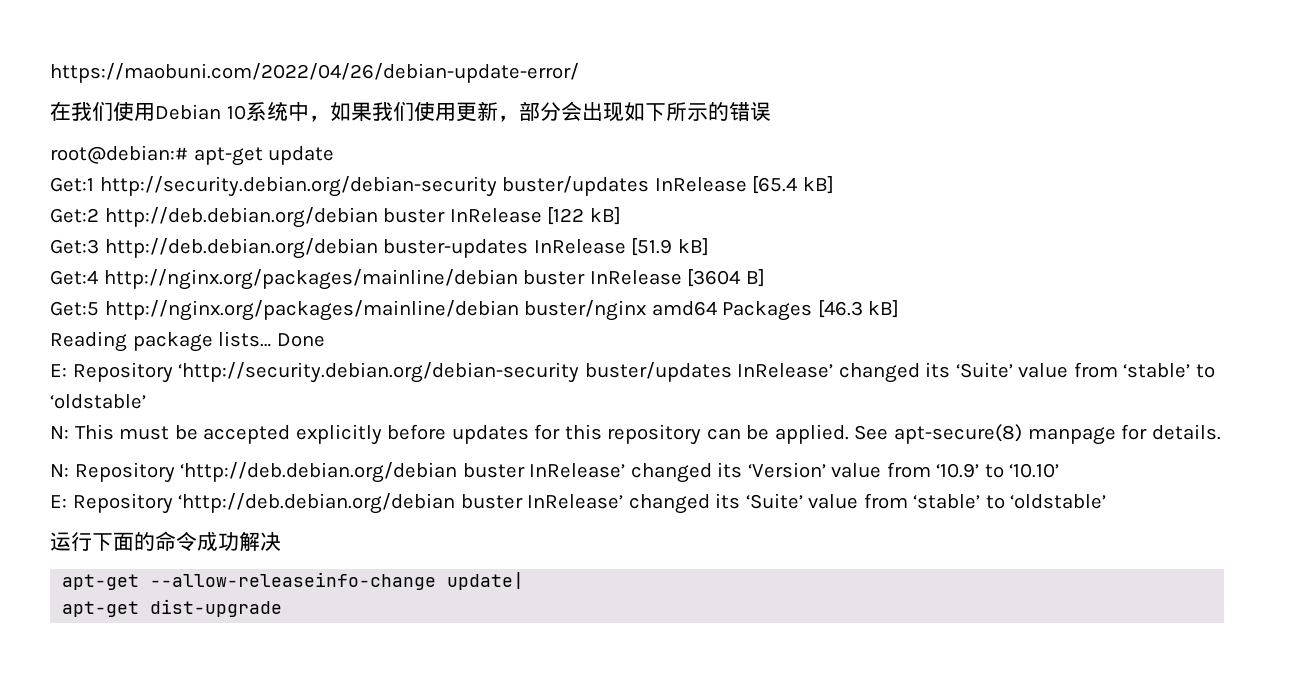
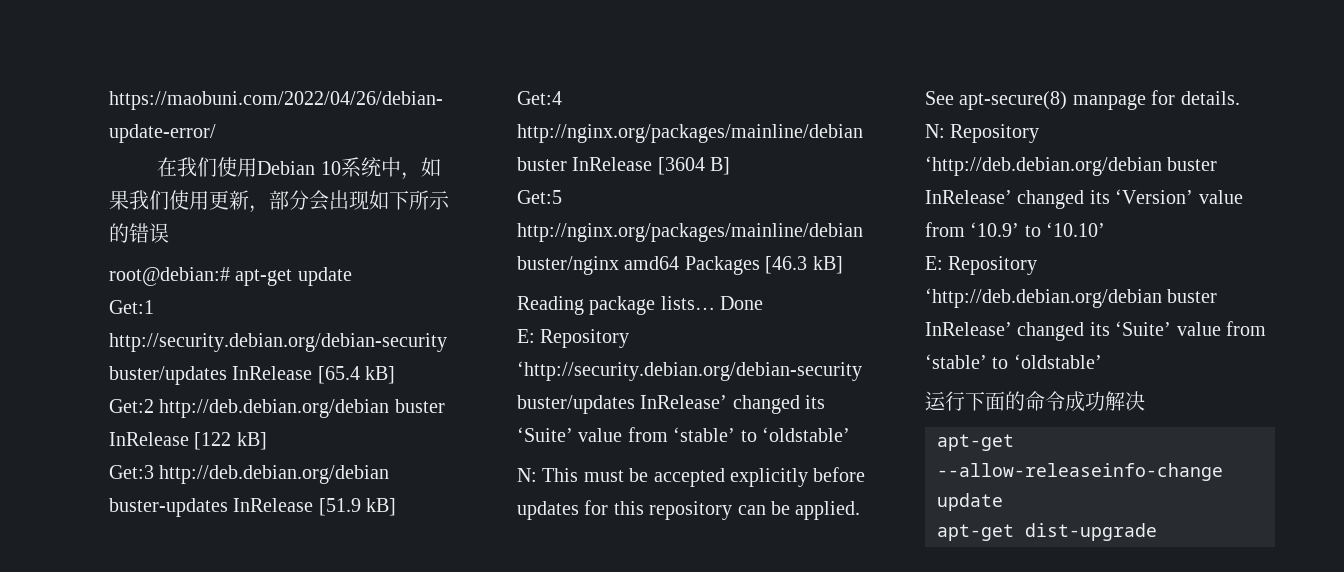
[447,572,525,590] update| -> [937,493,1003,511] update

